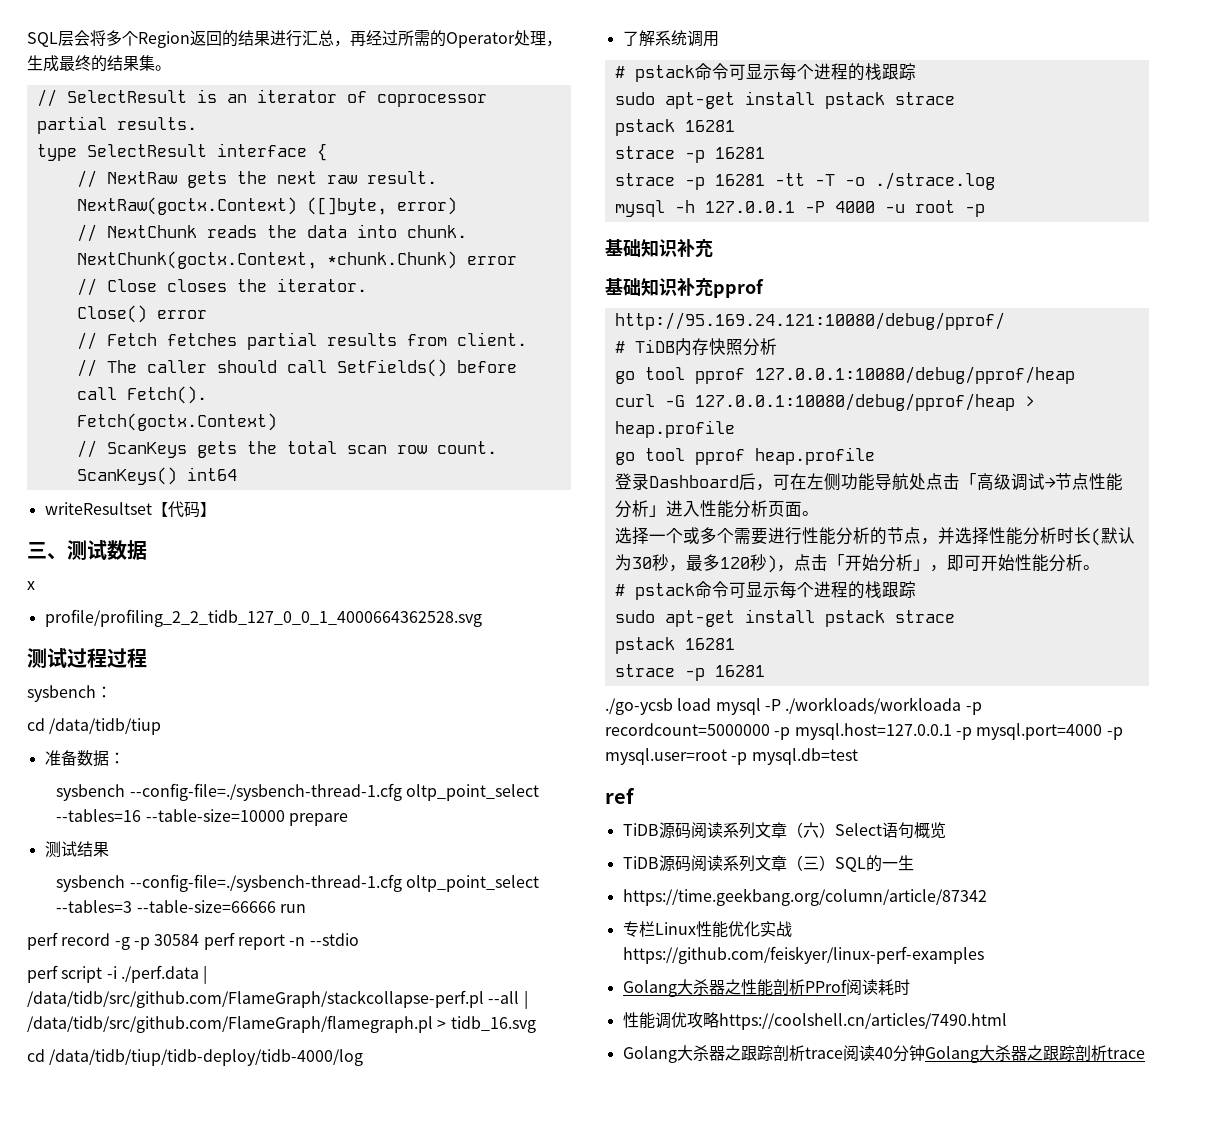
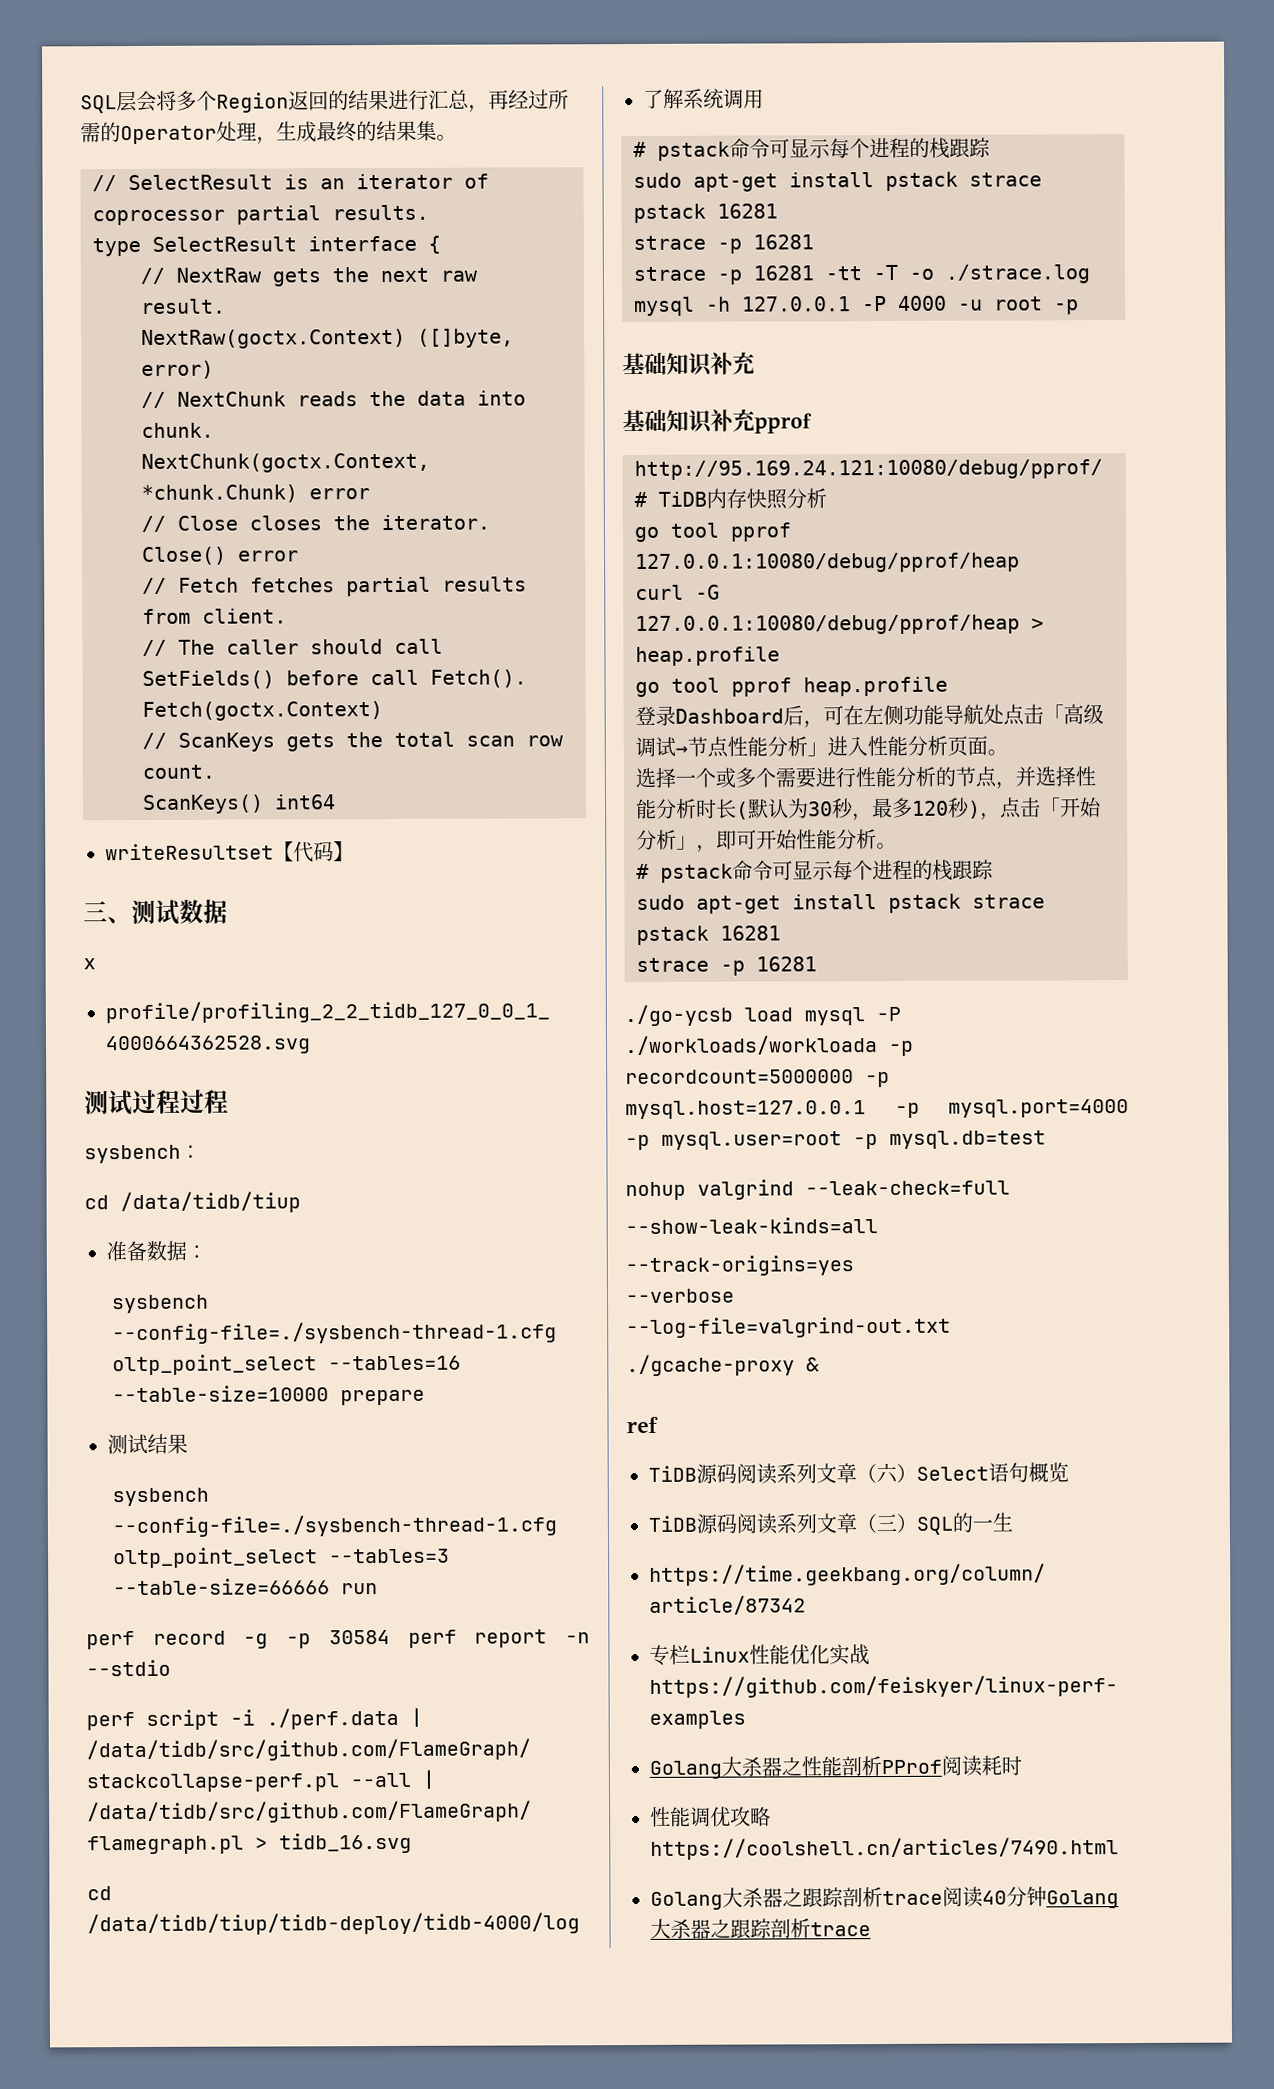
(858, 756) none -> [625,1179,1010,1201] [625,1217,878,1235] [625,1255,854,1277] [625,1288,735,1304] [626,1316,951,1339] [626,1354,820,1377] // nohup valgrind --leak-check=full // --show-leak-kinds=all // --track-origins=yes // --verbose // --log-file=valgrind-out.txt // ./gcache-proxy &

